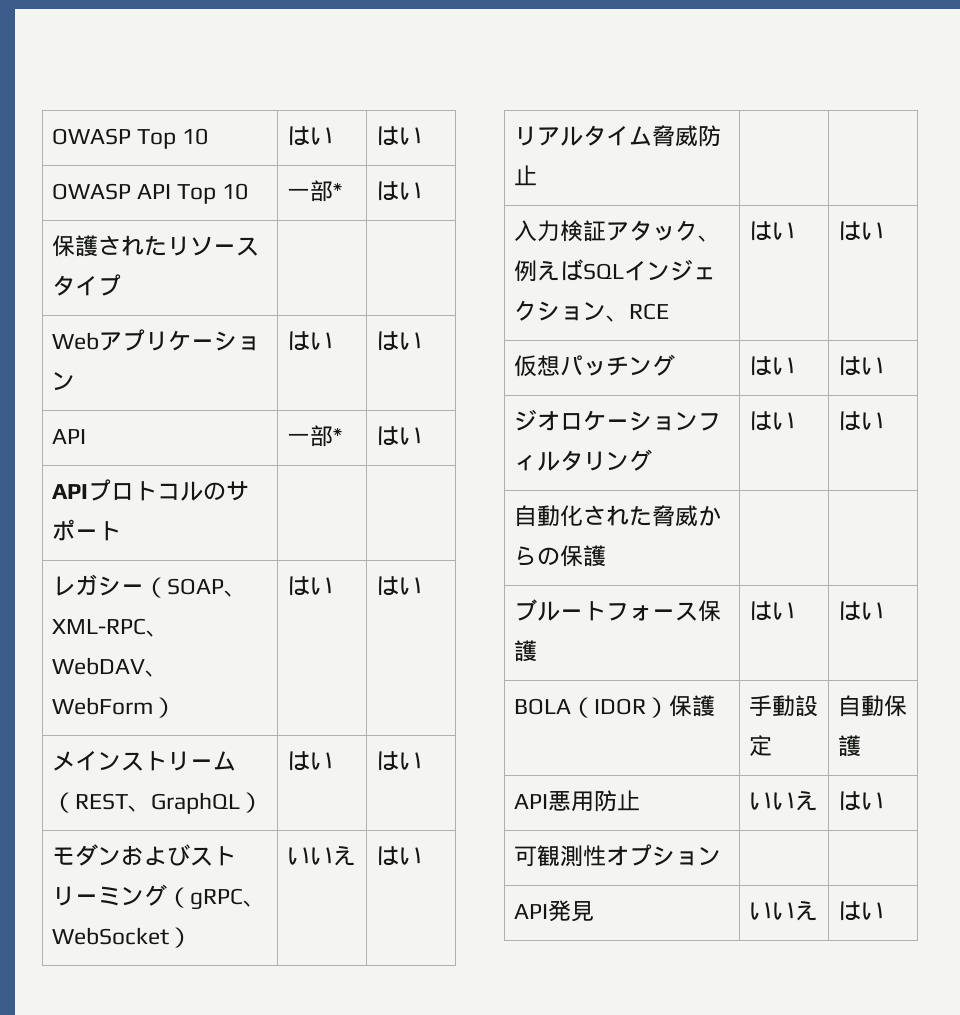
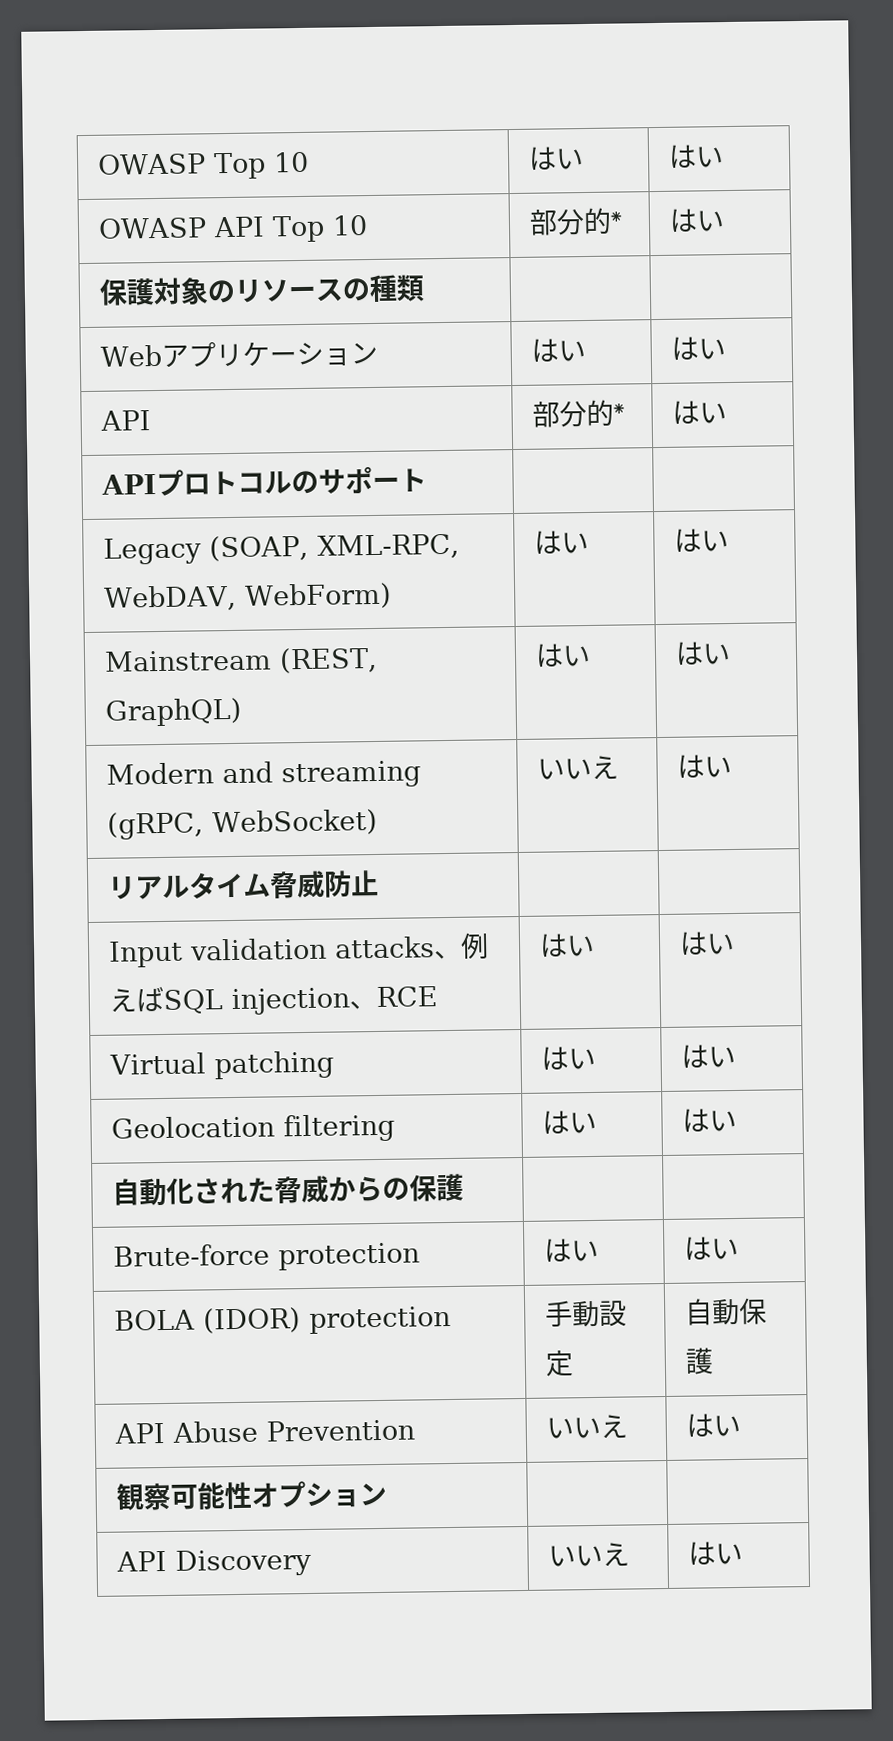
[286,180,333,202] 一部 -> [529,207,613,236] 部分的
[97,235,167,256] された -> [153,277,237,306] 対象の
[51,274,121,296] タイプ -> [342,274,426,303] の種類
[286,425,333,447] 一部 -> [532,399,615,428] 部分的
[51,574,247,598] [51,618,169,637] [51,657,168,677] [51,697,176,718] [286,576,333,596] [375,576,422,596] [51,751,236,771] [51,792,263,814] [286,751,333,771] [375,751,422,771] [51,844,236,866] [51,884,266,910] [51,927,192,948] レガシー（SOAP、XML-RPC、WebDAV、WebForm） | はい | はい // メインストリーム（REST、GraphQL） | はい | はい // モダンおよびストリーミング（gRPC、WebSocket） -> [103,533,461,565] [104,582,392,612] [534,530,590,555] [674,528,730,553] [104,646,379,674] [105,697,243,727] [535,643,592,668] [675,641,732,666] [106,760,422,789] [107,808,379,840] Legacy (SOAP, XML-RPC, WebDAV, WebForm) | はい | はい // Mainstream (REST, GraphQL) | はい | はい // Modern and streaming (gRPC, WebSocket)
[513,220,721,242] [513,259,716,282] [513,300,606,321] 入力検証アタック、例えばSQLインジェクション -> [108,932,490,968] [109,986,351,1016] Input validation attacks、例えばSQL injection
[513,354,675,377] [748,356,795,376] [837,356,884,376] [513,409,721,431] [513,449,652,471] 仮想パッチング | はい | はい // ジオロケーションフィルタリング -> [109,1050,335,1080] [541,1046,597,1071] [681,1044,737,1069] [111,1113,396,1143] Virtual patching | はい | はい // Geolocation filtering
[513,599,721,622] [513,640,537,662] ブルートフォース保護 -> [113,1242,421,1271] Brute-force protection
[570,695,715,718] （IDOR）保護 -> [203,1305,452,1334] (IDOR) protection
[547,790,640,812] [748,791,818,811] [837,791,884,811] [513,845,583,867] 悪用防止 | いいえ | はい // 可観測 -> [172,1419,416,1443] [546,1414,629,1439] [686,1413,742,1438] [116,1482,226,1511] Abuse Prevention | いいえ | はい // 観察可能
[547,900,594,922] 発見 -> [175,1548,313,1577] Discovery

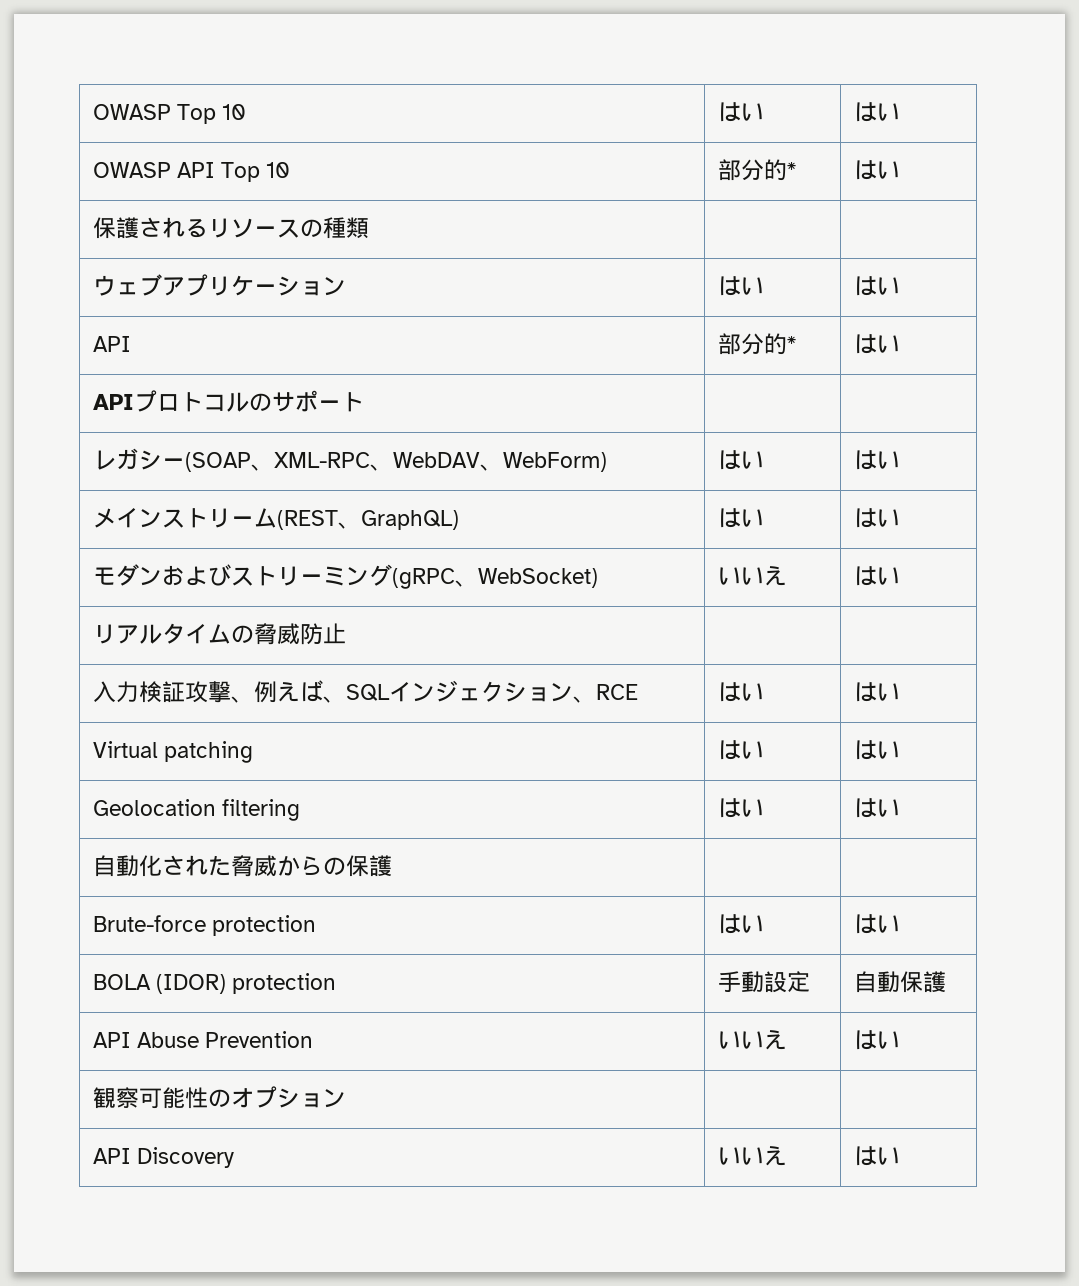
[153,277,237,306] 対象の -> [138,217,208,238] される
[100,344,163,367] Web -> [92,274,162,296] ウェブ
[103,533,461,565] [104,582,392,612] [534,530,590,555] [674,528,730,553] [104,646,379,674] [105,697,243,727] [535,643,592,668] [675,641,732,666] [106,760,422,789] [107,811,205,840] Legacy (SOAP, XML-RPC, WebDAV, WebForm) | はい | はい // Mainstream (REST, GraphQL) | はい | はい // Modern and streaming (gRPC, -> [92,448,607,472] [717,450,764,470] [853,450,900,470] [92,508,459,530] [717,508,764,528] [853,508,900,528] [92,564,478,589] レガシー(SOAP、XML-RPC、WebDAV、WebForm) | はい | はい // メインストリーム(REST、GraphQL) | はい | はい // モダンおよびストリーミング(gRPC、
(272, 885) none -> [230,625,254,643] の
[108,932,490,968] [109,986,351,1016] Input validation attacks、例えばSQL injection -> [92,680,573,703] 入力検証攻撃、例えば、SQLインジェクション
(253, 1495) none -> [207,1089,231,1107] の

